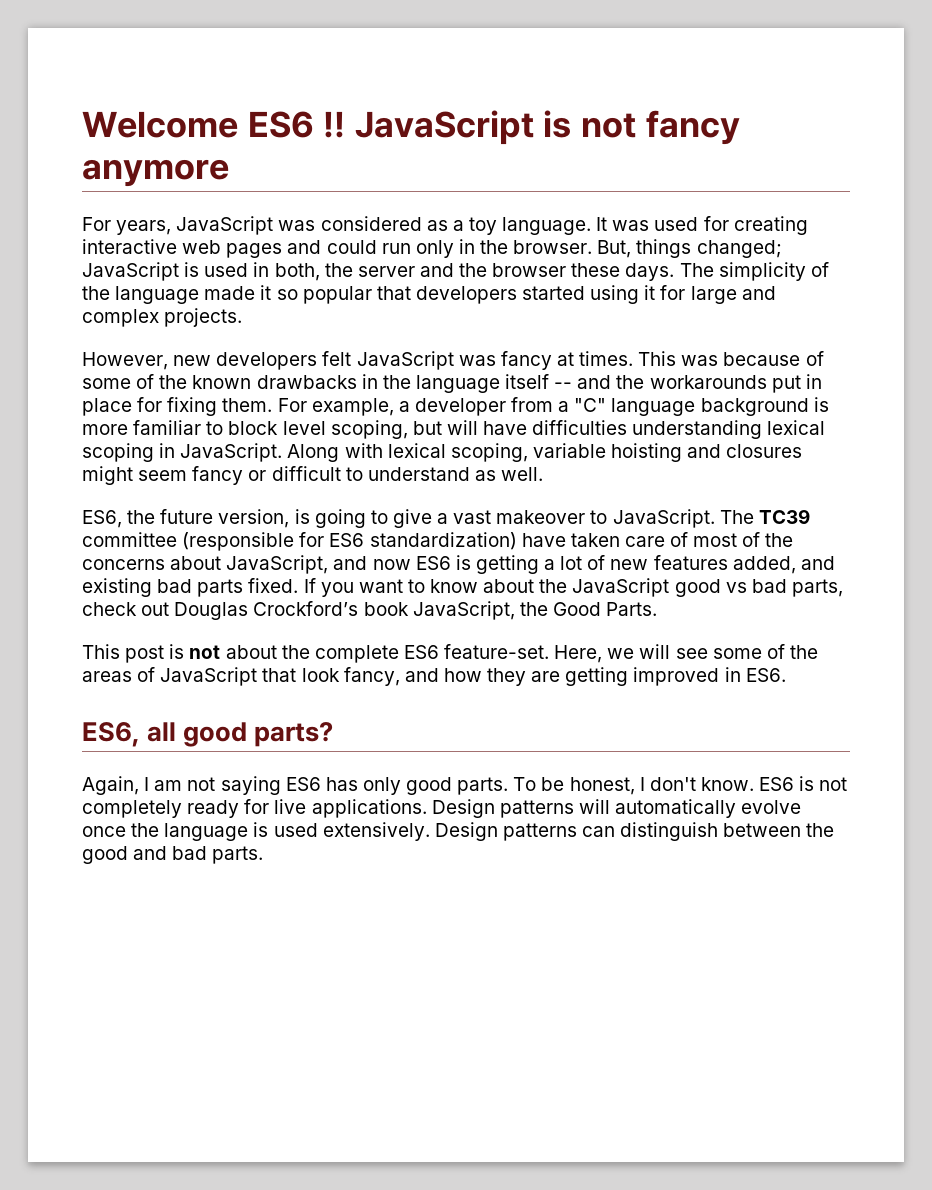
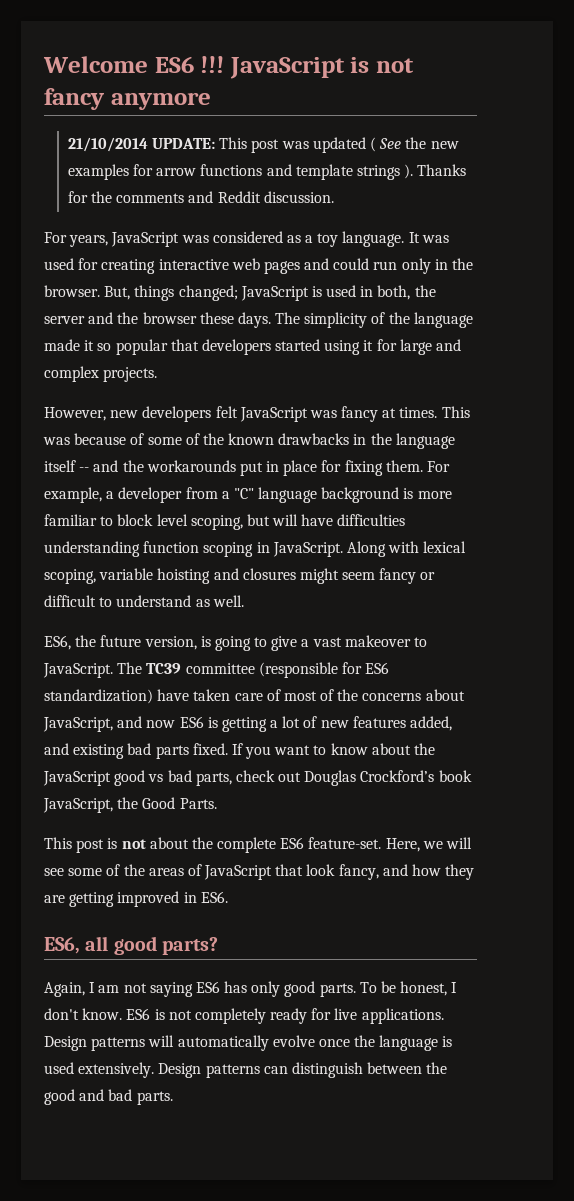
[323,111,346,138] !! -> [200,56,225,73] !!!
(229, 173) none -> [67,137,459,153] [67,164,467,180] [67,191,334,203] // 21/10/2014 UPDATE: This post was updated ( See the new examples for arrow functions and template strings ). Thanks for the comments and Reddit discussion.
[767,420,826,435] lexical -> [143,541,200,553] function

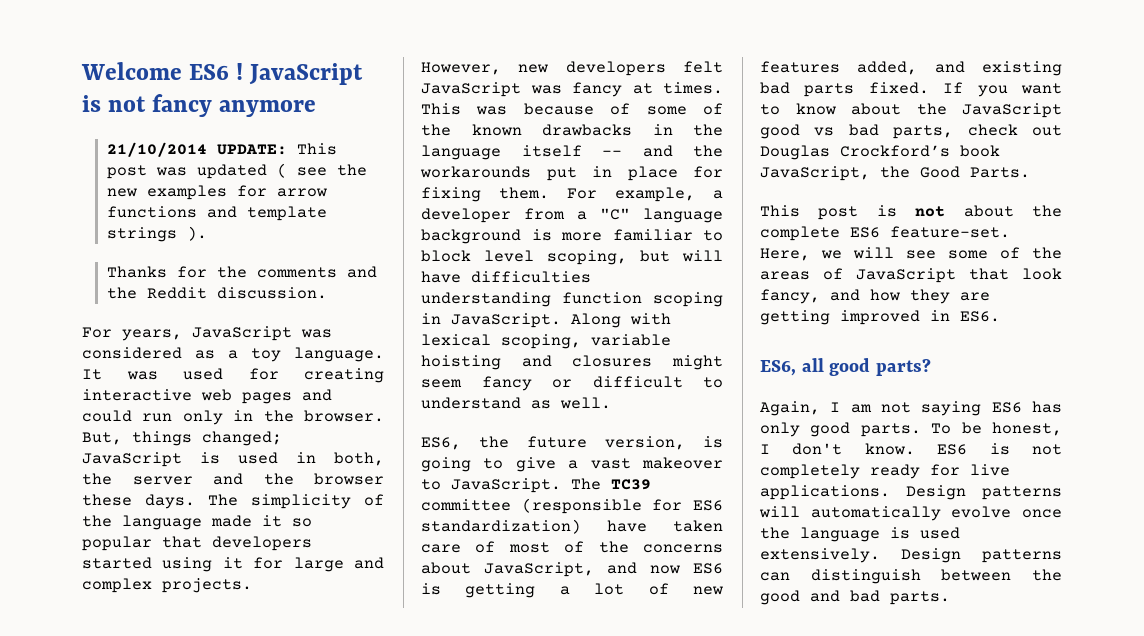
[200,56,225,73] !!! -> [236,63,244,80] !
[379,138,402,149] See -> [296,167,327,176] see
(414, 171) none -> (207, 233) //
(214, 197) none -> [106,287,137,299] the

